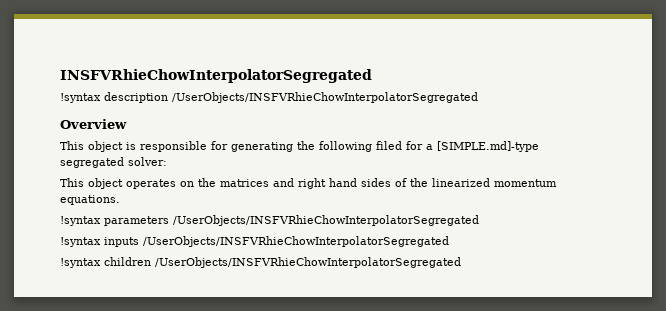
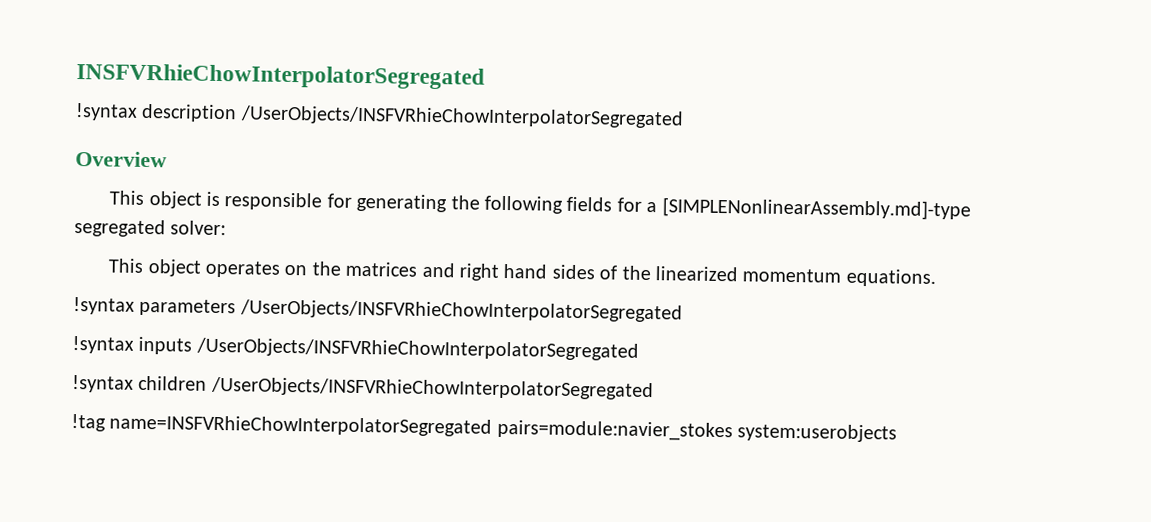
[376,141,402,150] filed -> [566,196,613,212] fields
[437,141,539,152] [SIMPLE.md]-type -> [661,197,971,221] [SIMPLENonlinearAssembly.md]-type
(461, 262) none -> [71,413,898,443] // !tag name=INSFVRhieChowInterpolatorSegregated pairs=module:navier_stokes system:userobjects

